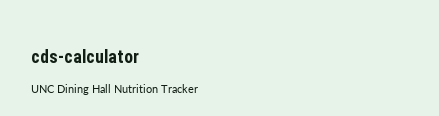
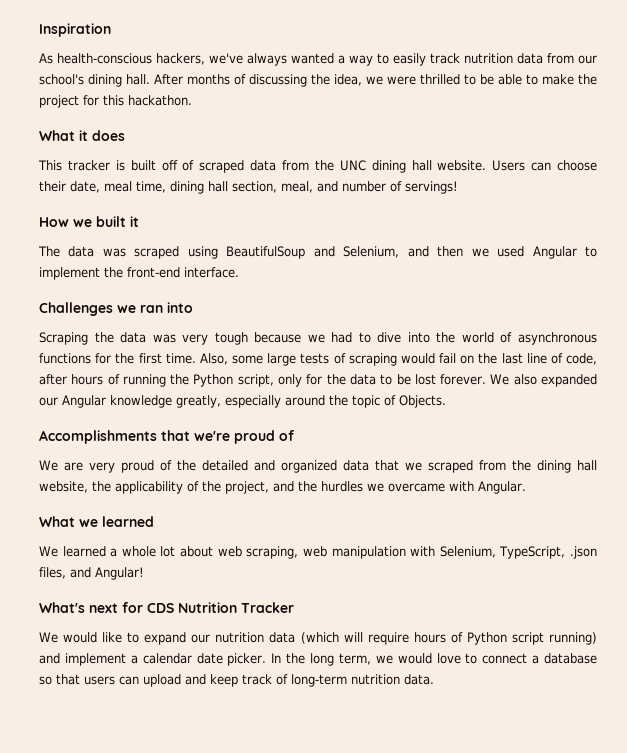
[31,49,139,63] [31,84,198,95] cds-calculator // UNC Dining Hall Nutrition Tracker -> [39,23,111,37] [39,53,597,66] [39,74,597,87] [39,95,192,108] [39,130,125,141] [38,160,597,173] [39,181,458,194] [39,216,139,227] [38,246,597,259] [39,267,239,280] [39,302,193,316] [39,332,598,345] [39,353,598,366] [39,374,597,387] [39,395,446,408] [39,430,295,444] [39,460,597,473] [39,481,526,494] [39,516,154,527] [39,546,598,559] [39,567,144,580] [39,602,294,613] [39,632,597,645] [39,653,597,666] [39,674,434,687] Inspiration // As health-conscious hackers, we've always wanted a way to easily track nutrition data from our school's dining hall. After months of discussing the idea, we were thrilled to be able to make the project for this hackathon. // What it does // This tracker is built off of scraped data from the UNC dining hall website. Users can choose their date, meal time, dining hall section, meal, and number of servings! // How we built it // The data was scraped using BeautifulSoup and Selenium, and then we used Angular to implement the front-end interface. // Challenges we ran into // Scraping the data was very tough because we had to dive into the world of asynchronous functions for the first time. Also, some large tests of scraping would fail on the last line of code, after hours of running the Python script, only for the data to be lost forever. We also expanded our Angular knowledge greatly, especially around the topic of Objects. // Accomplishments that we're proud of // We are very proud of the detailed and organized data that we scraped from the dining hall website, the applicability of the project, and the hurdles we overcame with Angular. // What we learned // We learned a whole lot about web scraping, web manipulation with Selenium, TypeScript, .json files, and Angular! // What's next for CDS Nutrition Tracker // We would like to expand our nutrition data (which will require hours of Python script running) and implement a calendar date picker. In the long term, we would love to connect a database so that users can upload and keep track of long-term nutrition data.

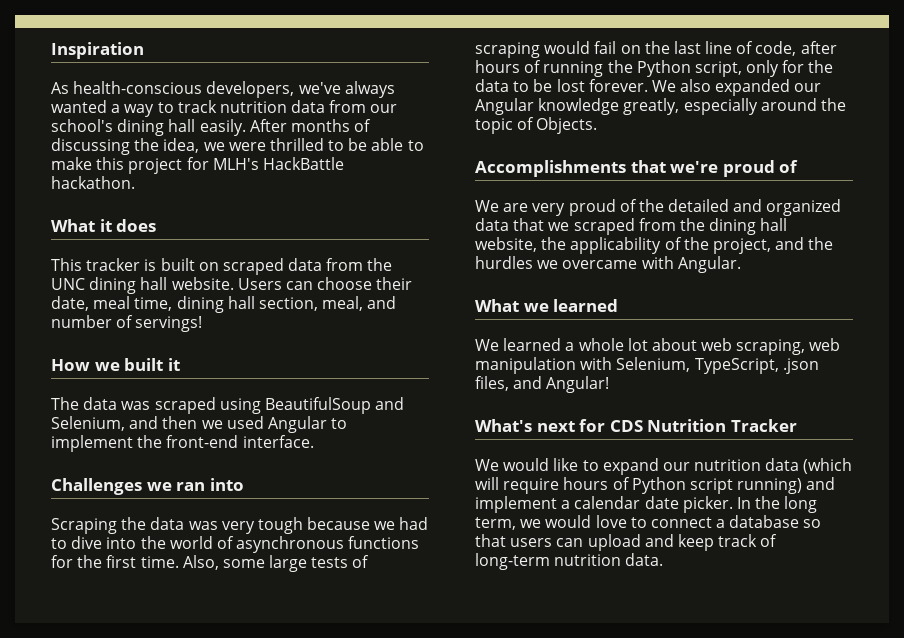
[156,53,205,65] hackers, -> [206,81,295,98] developers,
[393,53,426,66] easily -> (174, 107) none
[126,74,150,85] hall. -> [168,119,246,136] hall easily.
[578,74,597,85] the -> [96,157,125,170] this
[103,95,124,106] this -> [212,157,344,170] MLH's HackBattle
[161,160,195,171] off of -> [198,262,219,271] on

